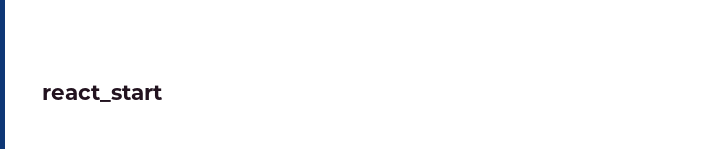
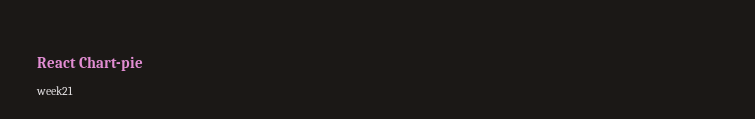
[42,85,162,102] react_start -> [37,56,144,71] [36,86,73,95] React Chart-pie // week21

